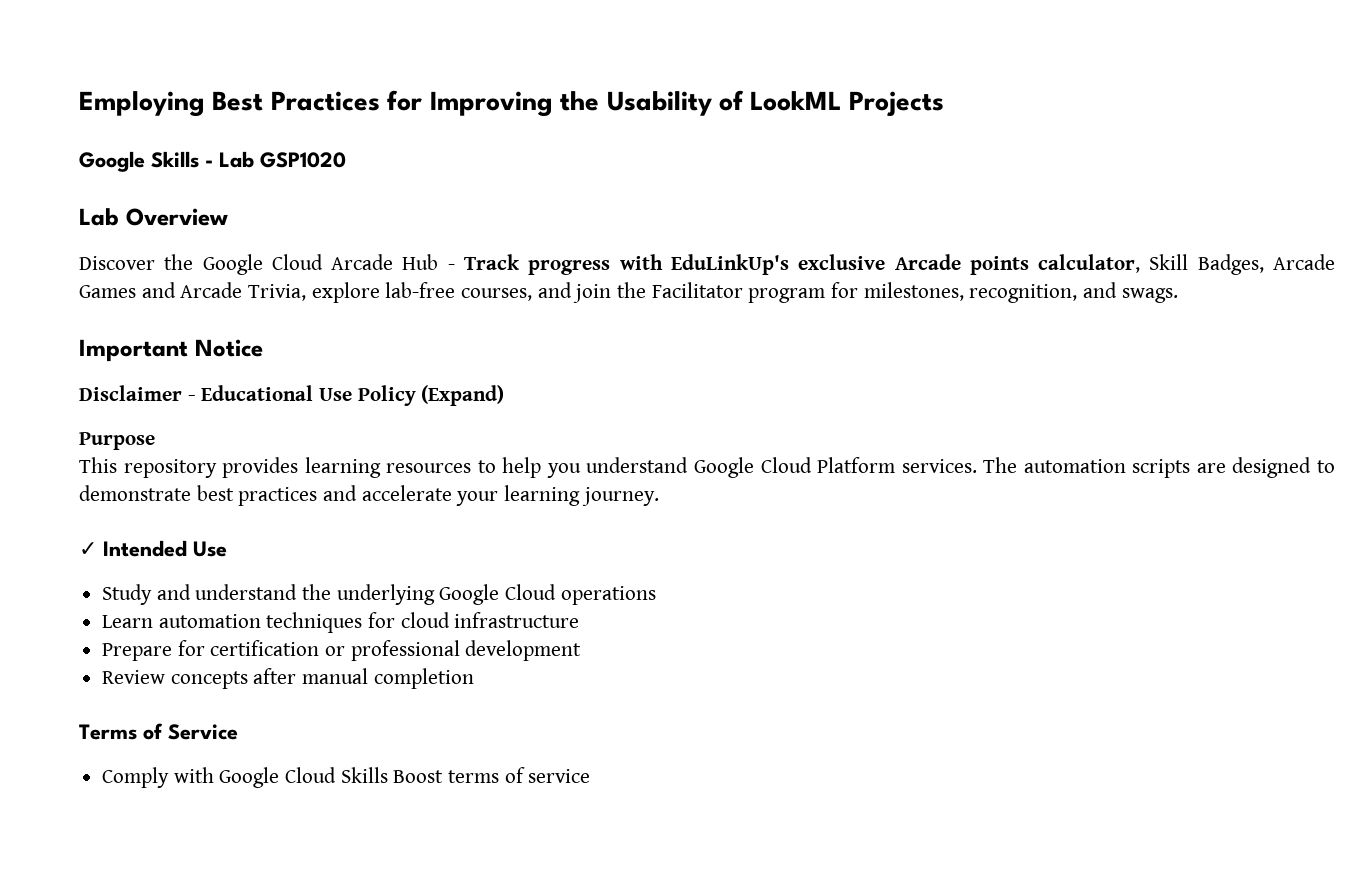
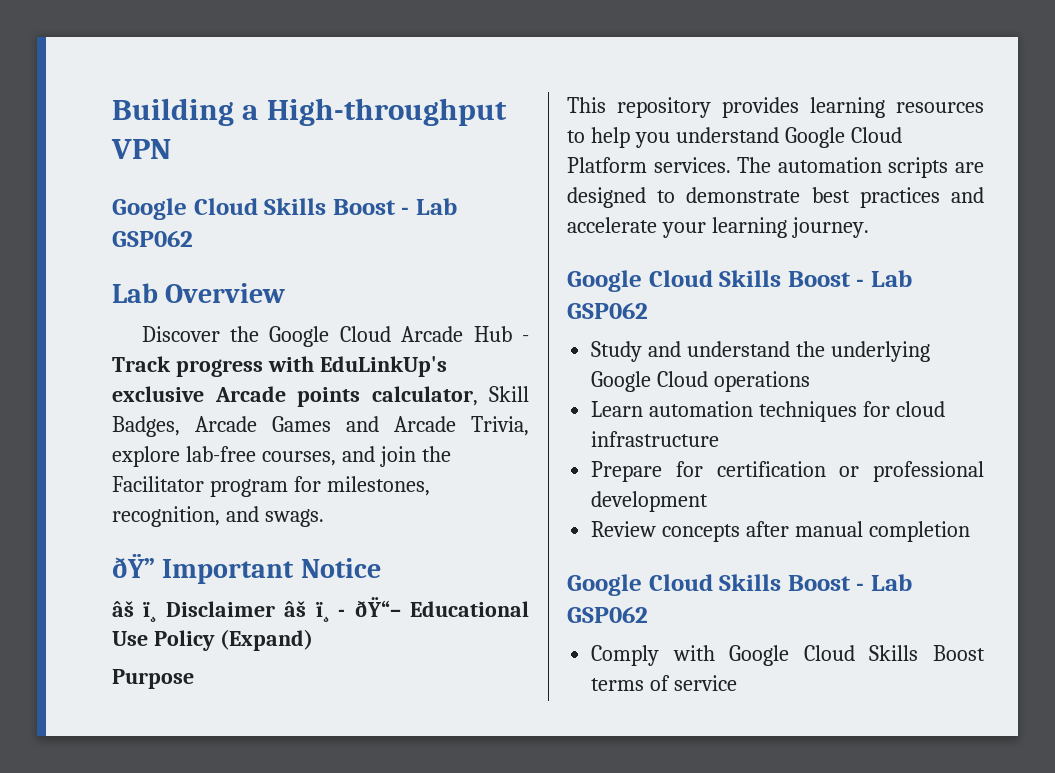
[79,90,944,117] [79,151,346,172] Employing Best Practices for Improving the Usability of LookML Projects // Google Skills - Lab GSP1020 -> [112,98,507,126] [111,139,171,159] [112,198,458,220] [112,230,193,247] Building a High-throughput VPN // Google Cloud Skills Boost - Lab GSP062
(1178, 295) none -> [112,554,155,578] ðŸ”
[79,385,196,401] Disclaimer - -> [112,597,401,622] âš ï¸ Disclaimer âš ï¸ - ðŸ“–
[79,540,227,557] ✓ Intended Use -> [567,270,913,292] [567,302,648,319] Google Cloud Skills Boost - Lab GSP062
[79,723,238,740] Terms of Service -> [567,574,913,596] [567,606,648,623] Google Cloud Skills Boost - Lab GSP062

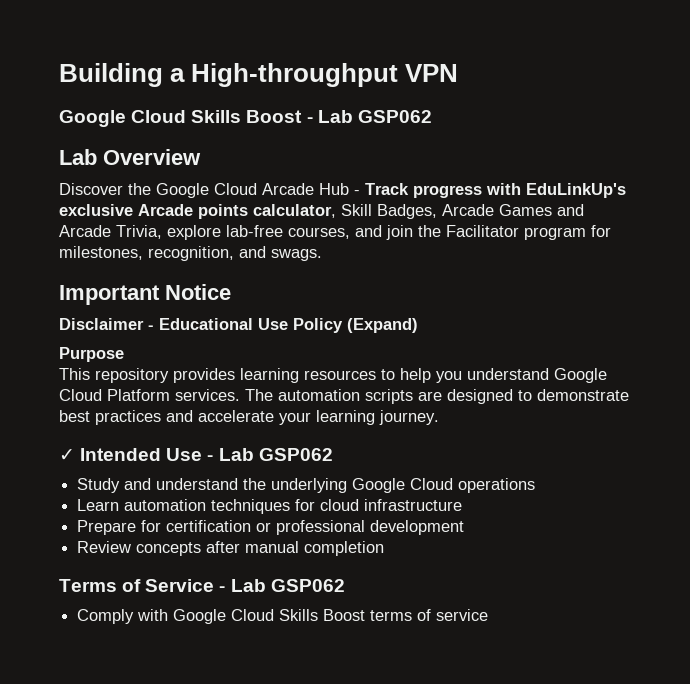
[112,554,155,578] ðŸ” -> (322, 255) none
[112,597,401,622] âš ï¸ Disclaimer âš ï¸ - ðŸ“– -> [59,318,154,330] Disclaimer -
[567,270,851,292] Google Cloud Skills Boost -> [59,448,203,461] ✓ Intended Use
[567,574,851,596] Google Cloud Skills Boost -> [59,579,215,592] Terms of Service

